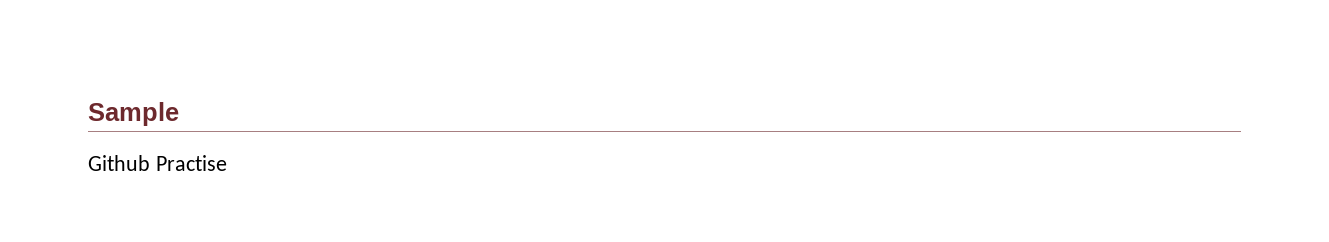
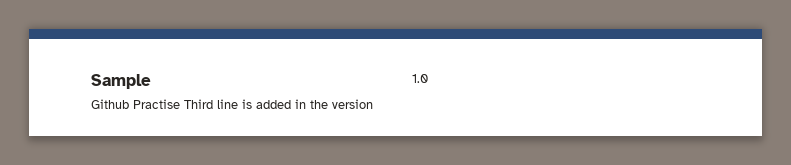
(227, 163) none -> [184,99,373,109] [412,74,428,83] Third line is added in the version 1.0

